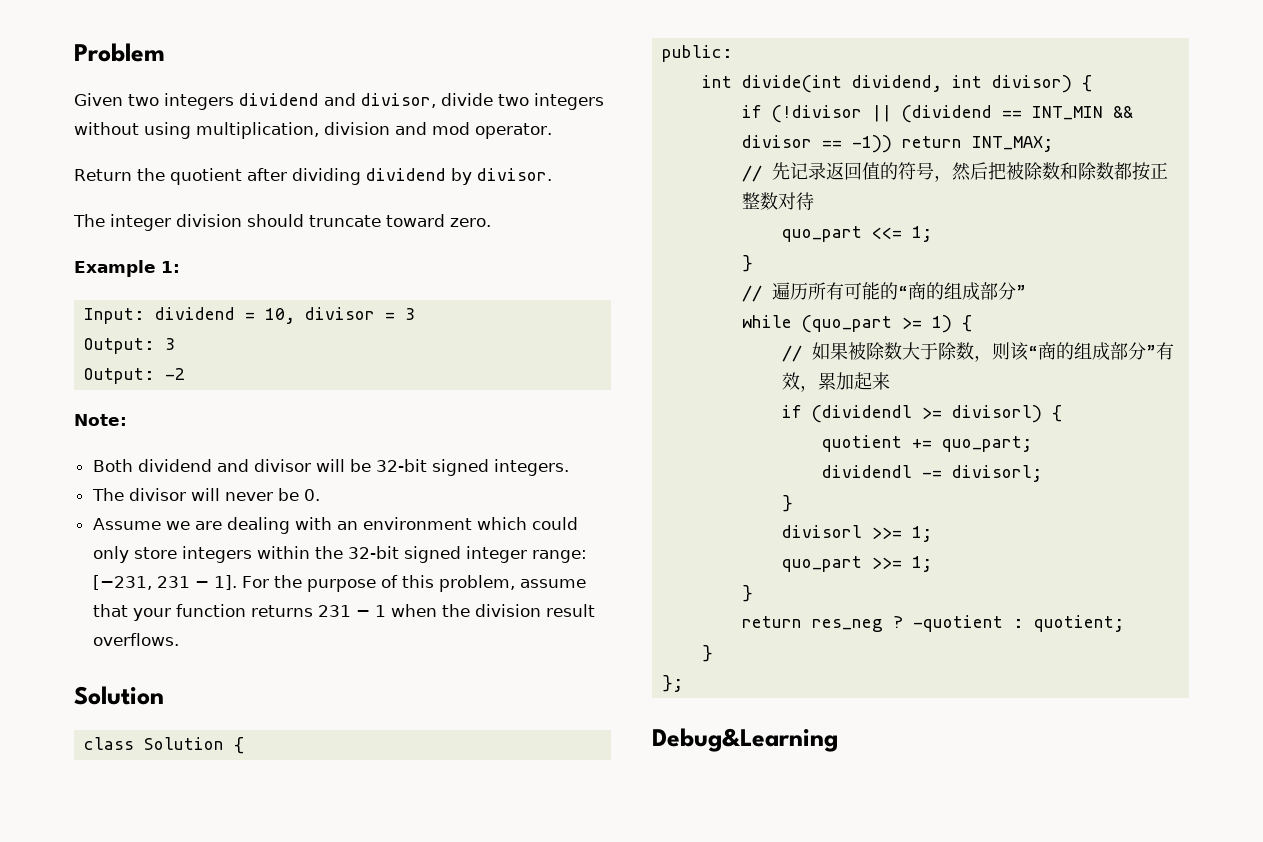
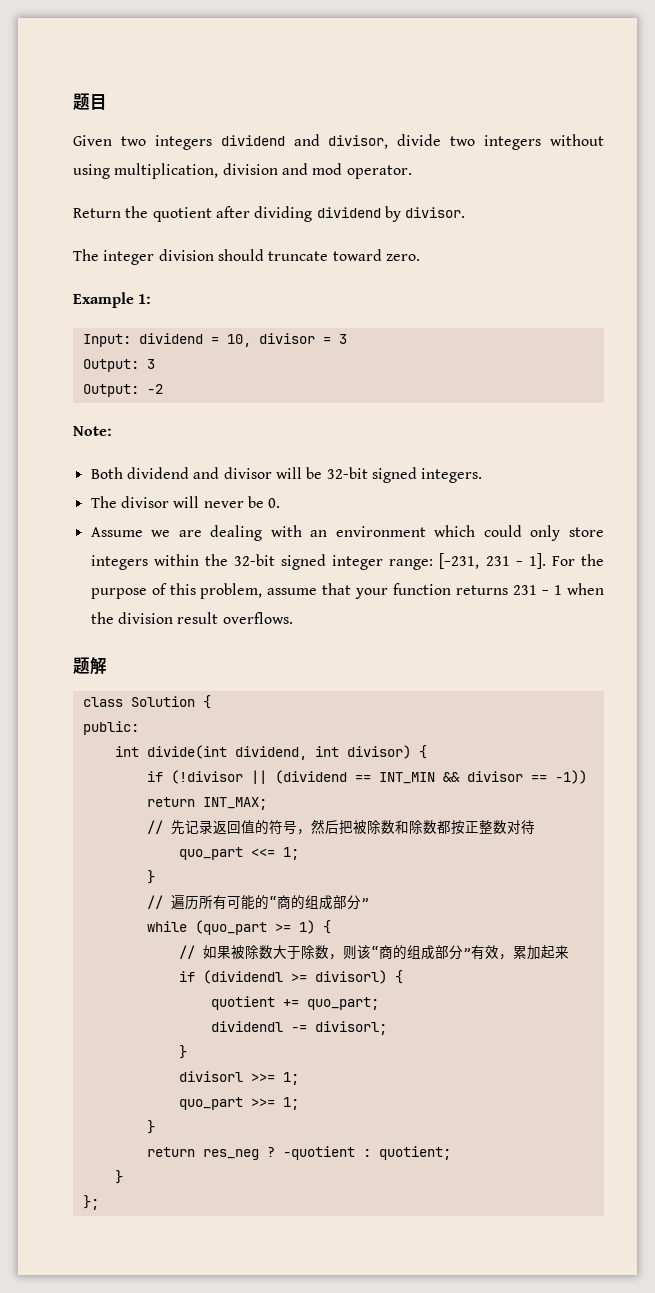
[74,43,165,62] Problem -> [73,93,107,110] 题目
[74,686,164,705] Solution -> [73,657,107,675] 题解
[652,728,838,752] // Debug&Learning -> (99, 1202) none

